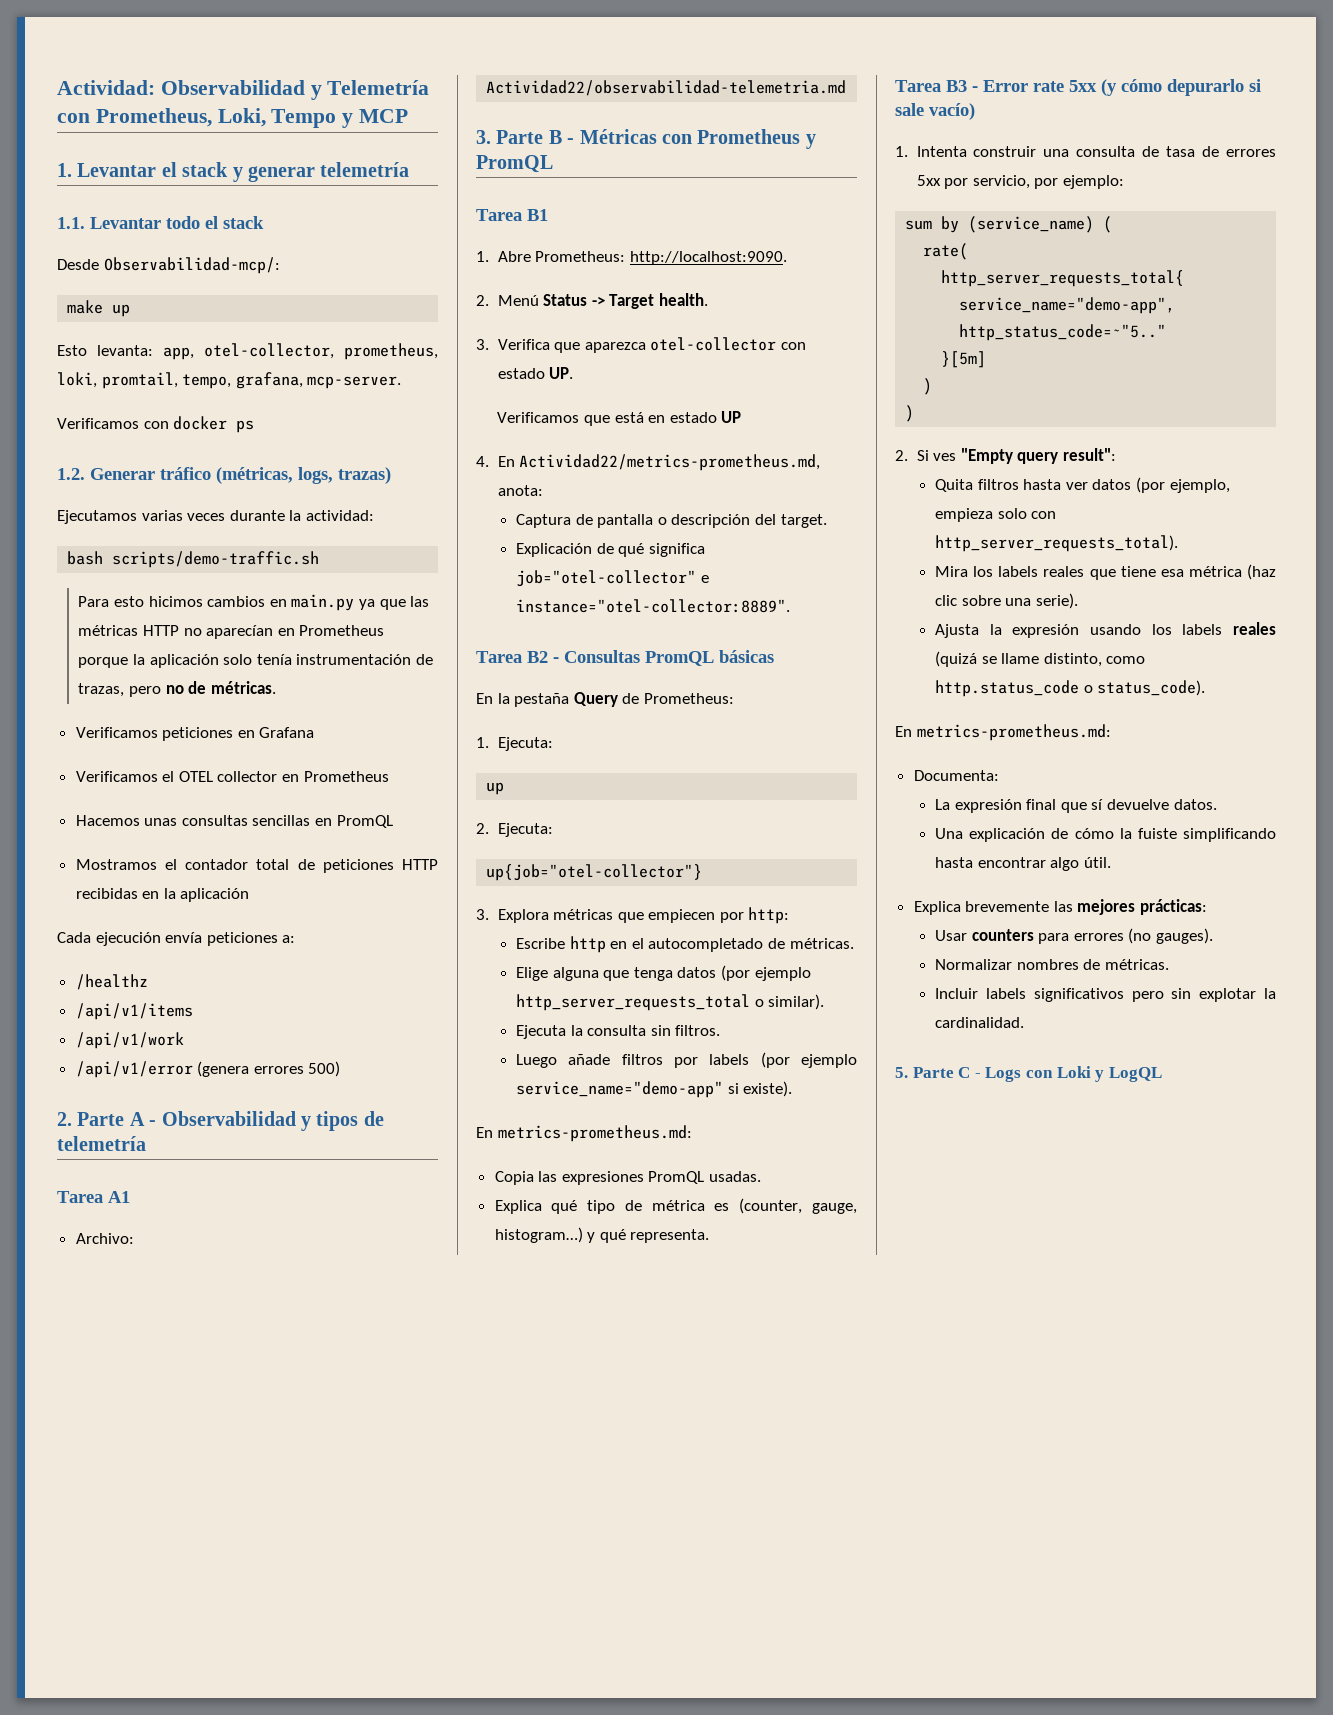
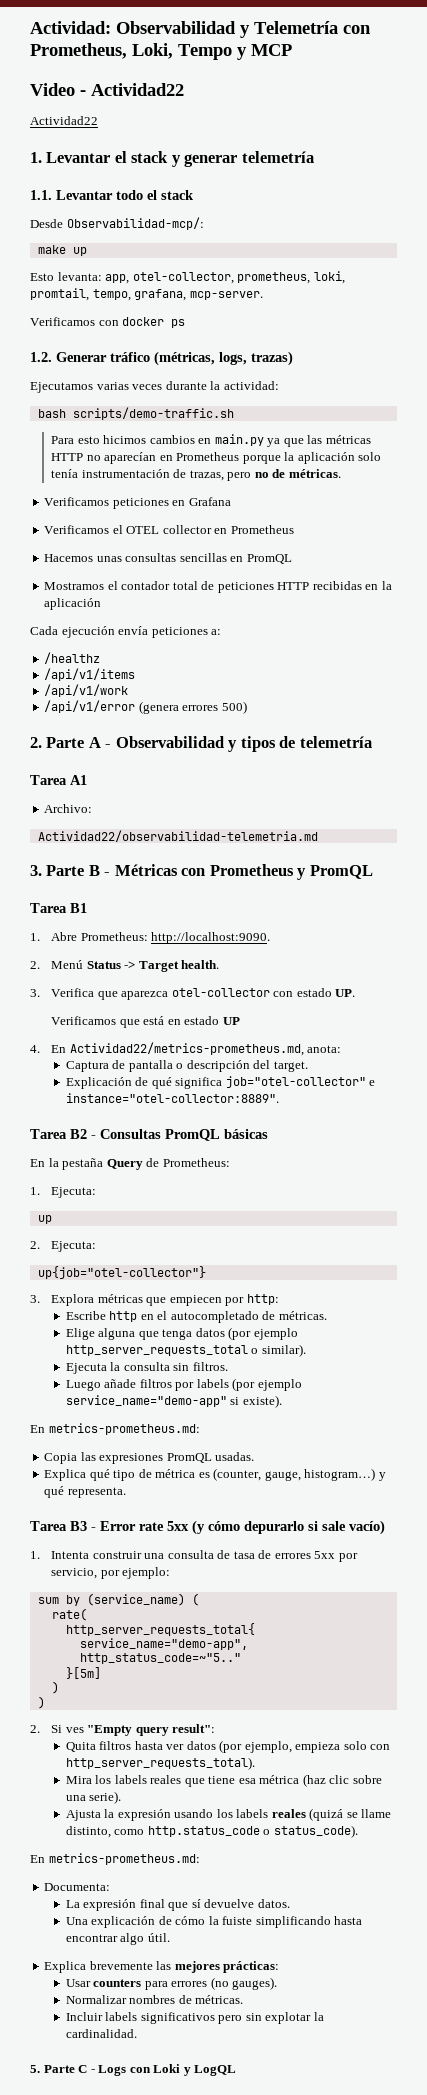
(409, 116) none -> [30,83,184,96] [30,116,98,125] // Video - Actividad22 // Actividad22

